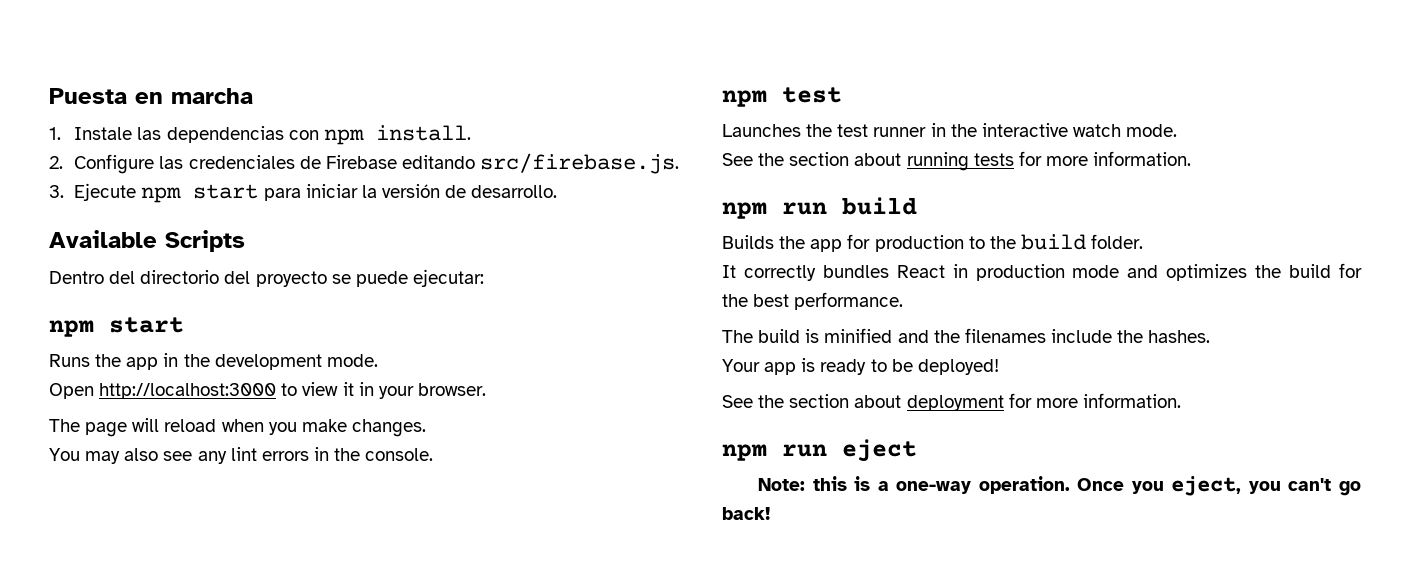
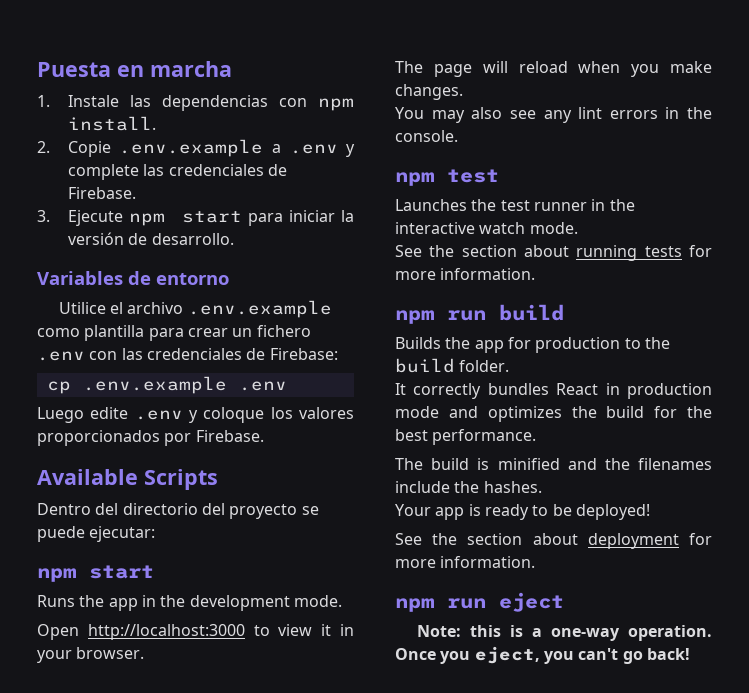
[74,153,680,174] Configure las credenciales de Firebase editando src/firebase.js. -> [67,139,355,157] [67,164,287,180] [67,187,136,199] Copie .env.example a .env y complete las credenciales de Firebase.
(558, 191) none -> [37,271,229,285] [58,300,332,318] [37,325,311,341] [37,348,338,361] [46,376,287,394] [37,407,354,423] [37,430,264,446] // Variables de entorno // Utilice el archivo .env.example como plantilla para crear un fichero .env con las credenciales de Firebase: // cp .env.example .env // Luego edite .env y coloque los valores proporcionados por Firebase.

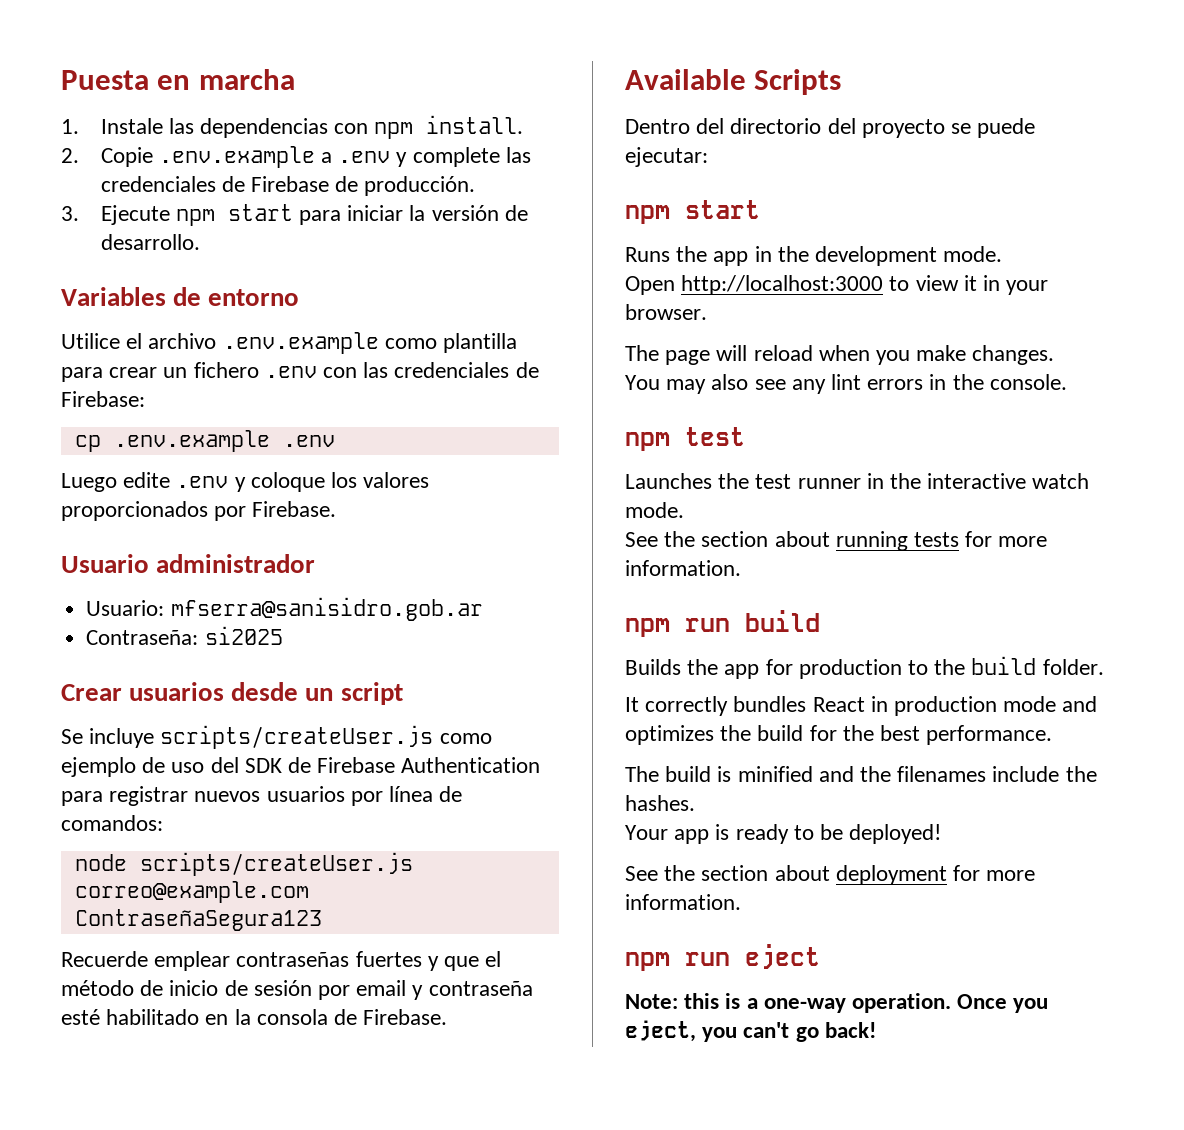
[67,187,136,199] Firebase. -> [250,176,476,196] Firebase de producción.
(264, 436) none -> [61,554,316,573] [86,597,483,621] [86,626,283,645] [61,682,403,705] [61,725,492,749] [61,757,541,777] [61,786,463,806] [61,815,163,831] [74,852,413,876] [74,881,309,903] [74,909,322,931] [61,951,502,971] [61,980,533,1000] [61,1009,448,1025] // Usuario administrador // Usuario: mfserra@sanisidro.gob.ar // Contraseña: si2025 // Crear usuarios desde un script // Se incluye scripts/createUser.js como ejemplo de uso del SDK de Firebase Authentication para registrar nuevos usuarios por línea de comandos: // node scripts/createUser.js correo@example.com ContraseñaSegura123 // Recuerde emplear contraseñas fuertes y que el método de inicio de sesión por email y contraseña esté habilitado en la consola de Firebase.

